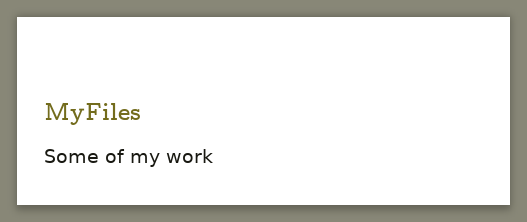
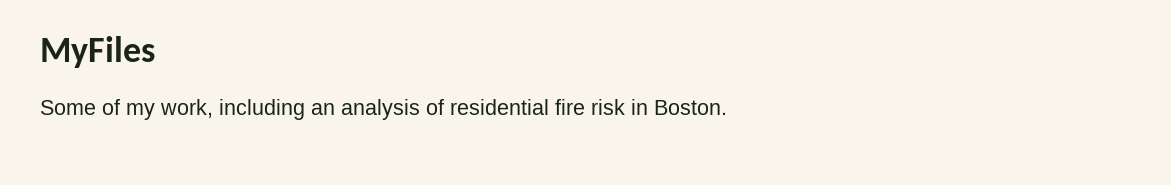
[166,149,213,163] work -> [160,99,727,120] work, including an analysis of residential fire risk in Boston.

